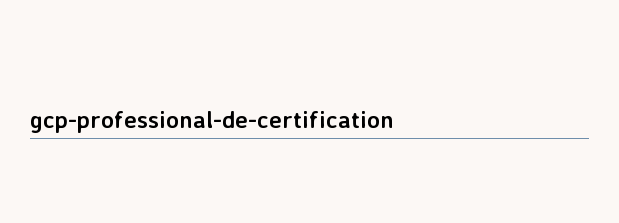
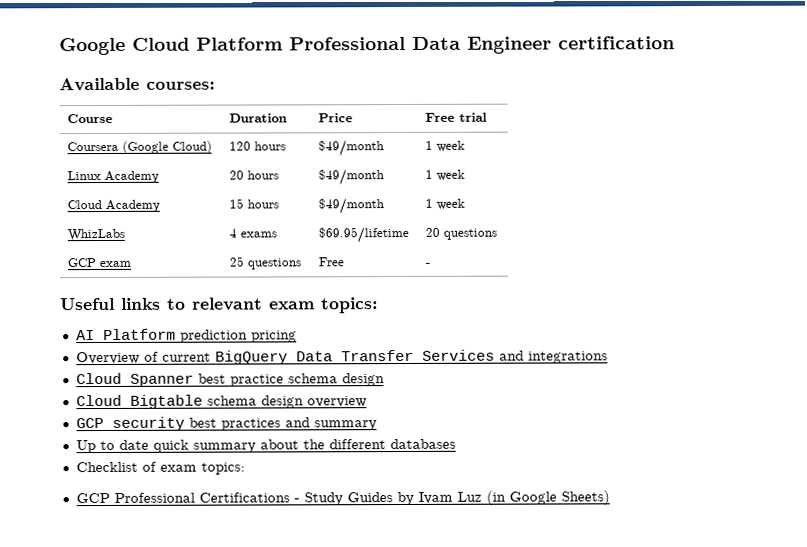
[30,111,394,133] gcp-professional-de-certification -> [59,36,675,56] [59,77,215,92] [67,113,114,124] [229,113,288,123] [318,113,354,123] [425,112,488,122] [67,140,213,154] [229,141,287,151] [318,140,385,157] [425,140,466,152] [67,170,160,183] [229,170,280,180] [318,169,385,186] [425,169,466,181] [67,199,161,212] [229,198,280,209] [318,198,385,215] [425,198,466,210] [67,228,126,242] [229,228,278,238] [318,226,410,244] [425,227,498,240] [67,258,132,268] [229,256,302,270] [318,257,345,267] [425,262,431,266] [60,297,378,314] [75,328,297,343] [75,349,608,365] [75,372,385,387] [75,394,367,409] [75,416,377,431] [75,438,456,454] [75,461,245,475] [75,490,610,506] Google Cloud Platform Professional Data Engineer certification // Available courses: // Course | Duration | Price | Free trial // Coursera (Google Cloud) | 120 hours | $49/month | 1 week // Linux Academy | 20 hours | $49/month | 1 week // Cloud Academy | 15 hours | $49/month | 1 week // WhizLabs | 4 exams | $69.95/lifetime | 20 questions // GCP exam | 25 questions | Free | - // Useful links to relevant exam topics: // AI Platform prediction pricing // Overview of current BigQuery Data Transfer Services and integrations // Cloud Spanner best practice schema design // Cloud Bigtable schema design overview // GCP security best practices and summary // Up to date quick summary about the different databases // Checklist of exam topics: // GCP Professional Certifications - Study Guides by Ivam Luz (in Google Sheets)

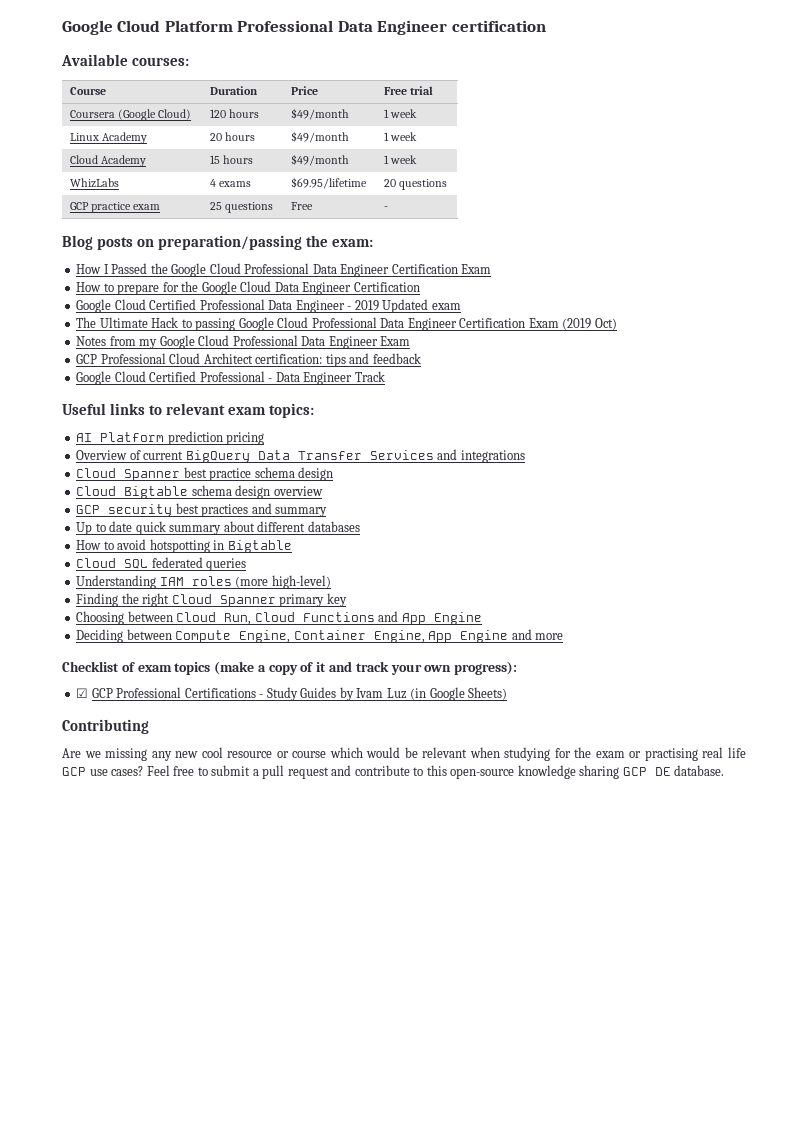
(97, 263) none -> [91,202,132,213] practice
(431, 264) none -> [62,235,374,250] [76,263,492,277] [76,281,420,295] [76,299,461,313] [76,317,617,331] [76,335,411,349] [76,353,421,367] [76,371,385,385] // Blog posts on preparation/passing the exam: // How I Passed the Google Cloud Professional Data Engineer Certification Exam // How to prepare for the Google Cloud Data Engineer Certification // Google Cloud Certified Professional Data Engineer - 2019 Updated exam // The Ultimate Hack to passing Google Cloud Professional Data Engineer Certification Exam (2019 Oct) // Notes from my Google Cloud Professional Data Engineer Exam // GCP Professional Cloud Architect certification: tips and feedback // Google Cloud Certified Professional - Data Engineer Track
[302,439,325,450] the -> (255, 526) none
[75,461,245,475] Checklist of exam topics: // -> [76,539,292,553] [76,557,247,571] [76,575,331,589] [76,593,347,607] [76,611,482,625] [76,629,564,643] [62,661,518,675] [76,688,89,698] How to avoid hotspotting in Bigtable // Cloud SQL federated queries // Understanding IAM roles (more high-level) // Finding the right Cloud Spanner primary key // Choosing between Cloud Run, Cloud Functions and App Engine // Deciding between Compute Engine, Container Engine, App Engine and more // Checklist of exam topics (make a copy of it and track your own progress): // ☑
(610, 498) none -> [62,719,149,734] [62,747,746,761] [62,765,725,779] // Contributing // Are we missing any new cool resource or course which would be relevant when studying for the exam or practising real life GCP use cases? Feel free to submit a pull request and contribute to this open-source knowledge sharing GCP DE database.

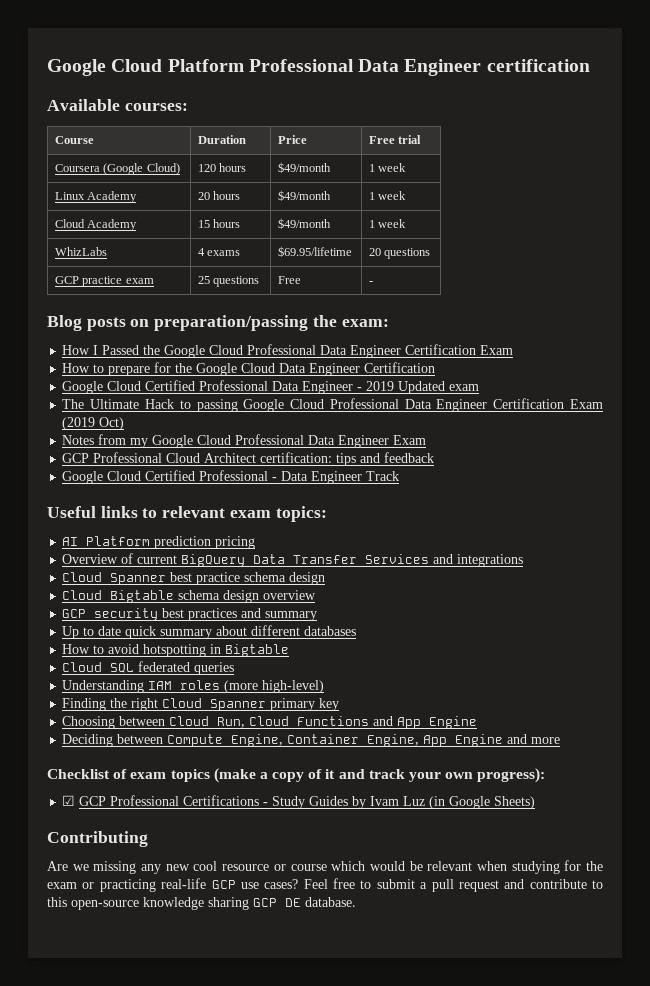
[644,747,746,761] practising real life -> [99,878,207,892] practicing real-life

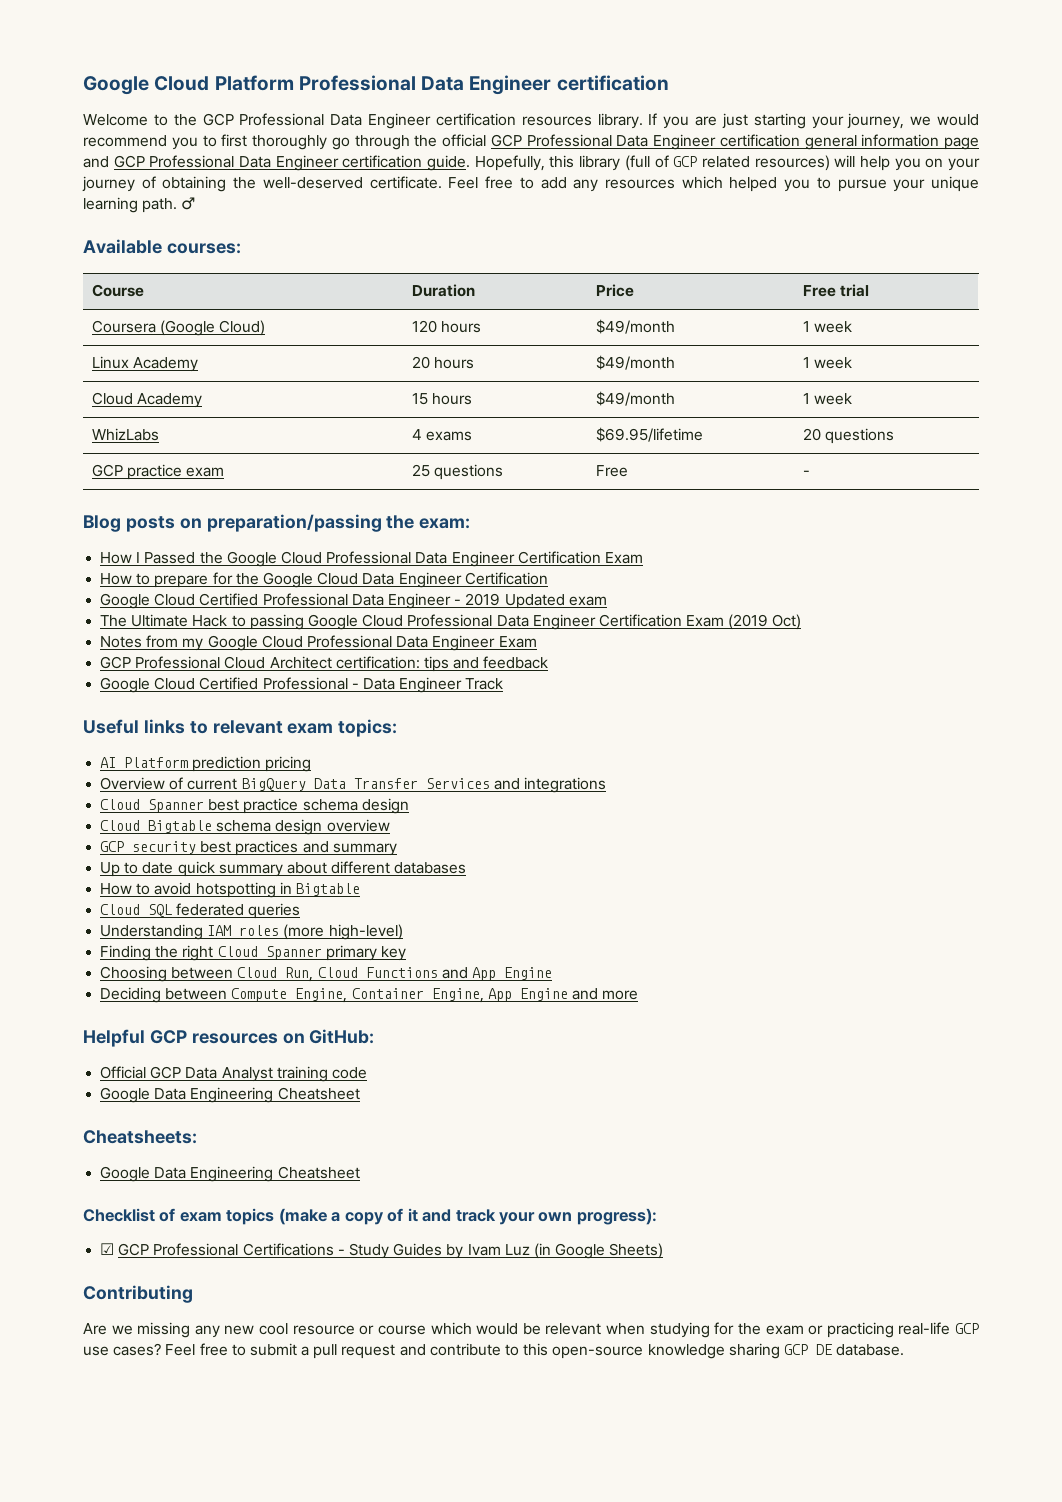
(590, 65) none -> [83,113,980,129] [83,134,979,150] [83,155,981,171] [82,176,979,192] [83,197,196,213] // Welcome to the GCP Professional Data Engineer certification resources library. If you are just starting your journey, we would recommend you to first thoroughly go through the official GCP Professional Data Engineer certification general information page and GCP Professional Data Engineer certification guide. Hopefully, this library (full of GCP related resources) will help you on your journey of obtaining the well-deserved certificate. Feel free to add any resources which helped you to pursue your unique learning path. ♂
(561, 740) none -> [83,1029,375,1047] [100,1066,367,1082] [100,1087,360,1103] [83,1130,197,1144] [100,1166,360,1182] // Helpful GCP resources on GitHub: // Official GCP Data Analyst training code // Google Data Engineering Cheatsheet // Cheatsheets: // Google Data Engineering Cheatsheet

